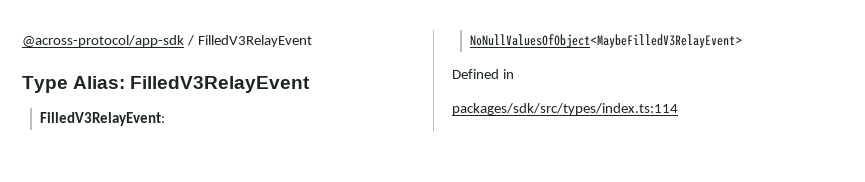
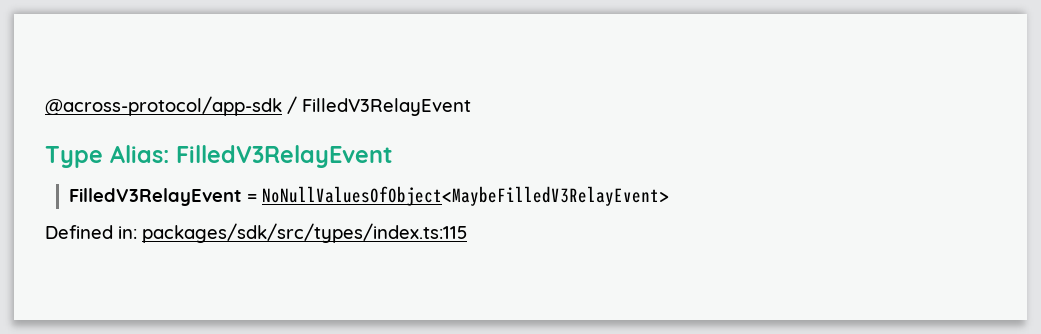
[40,112,166,126] FilledV3RelayEvent: -> [68,188,257,206] FilledV3RelayEvent =
[502,69,514,79] [452,103,678,115] in // packages/sdk/src/types/index.ts:114 -> [118,223,467,243] in: packages/sdk/src/types/index.ts:115

